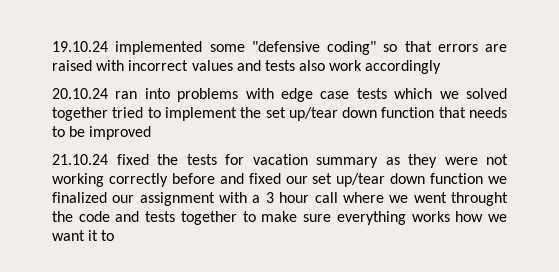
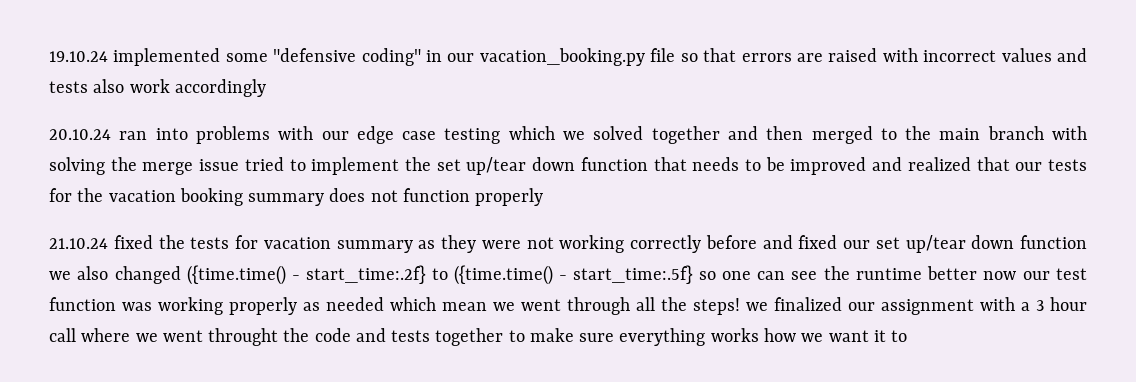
(376, 48) none -> [426,48,676,66] in our vacation_booking.py file
(274, 93) none -> [321,131,349,140] our
[356,88,387,99] tests -> [444,128,501,144] testing
(108, 114) none -> [727,126,1087,144] [49,157,240,175] and then merged to the main branch with solving the merge issue
(152, 133) none -> [872,157,1087,171] [49,188,544,206] and realized that our tests for the vacation booking summary does not function properly
(507, 180) none -> [77,265,1088,285] [49,297,768,315] also changed ({time.time() - start_time:.2f} to ({time.time() - start_time:.5f} so one can see the runtime better now our test function was working properly as needed which mean we went through all the steps! we

